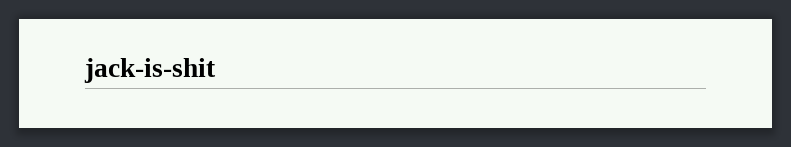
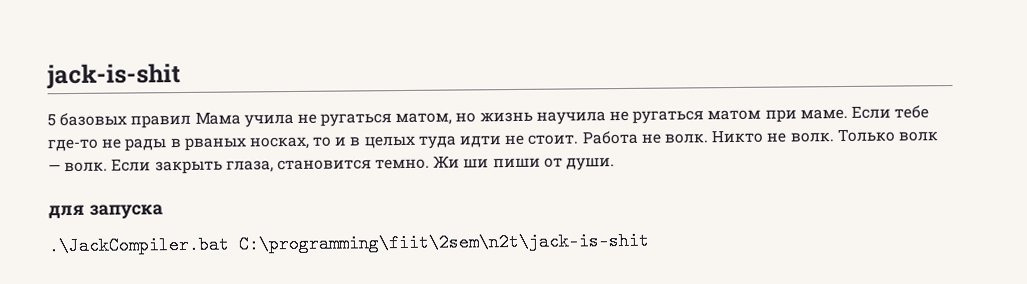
(216, 70) none -> [47,105,930,129] [47,128,939,152] [48,155,616,175] [48,204,163,219] [48,231,649,256] // 5 базовых правил Мама учила не ругаться матом, но жизнь научила не ругаться матом при маме. Если тебе где-то не рады в рваных носках, то и в целых туда идти не стоит. Работа не волк. Никто не волк. Только волк — волк. Если закрыть глаза, становится темно. Жи ши пиши от души. // для запуска // .\JackCompiler.bat C:\programming\fiit\2sem\n2t\jack-is-shit

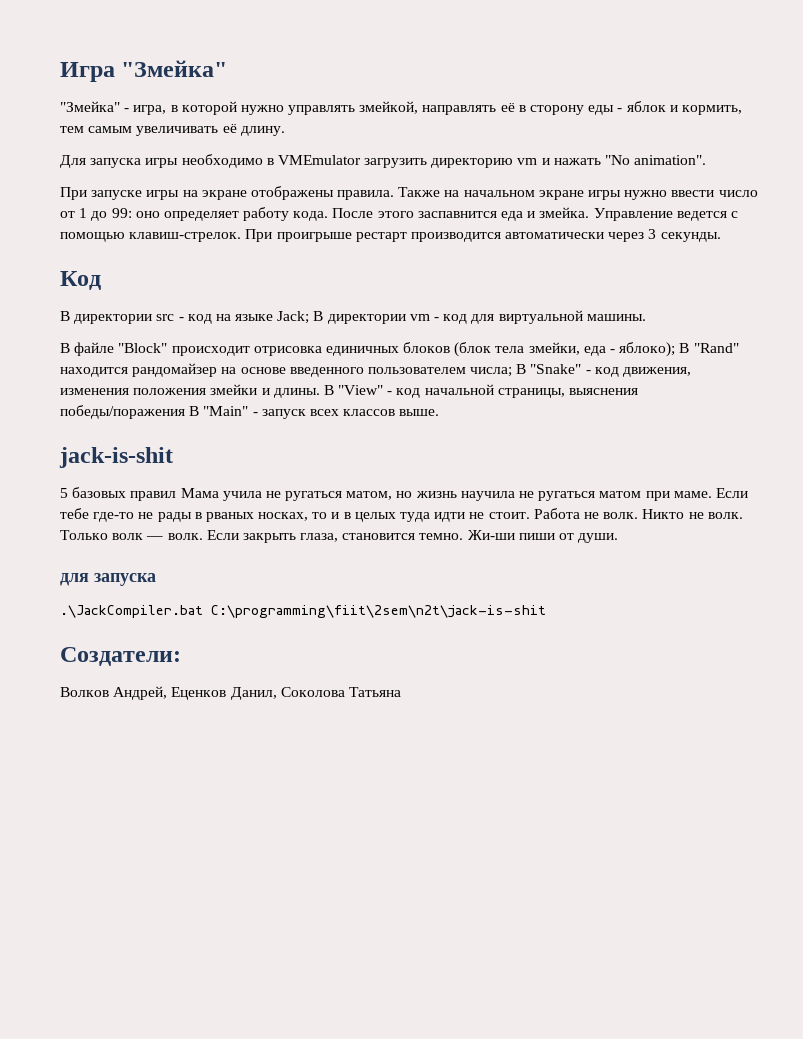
(46, 76) none -> [60,60,228,82] [60,101,742,115] [60,124,285,136] [60,154,707,168] [60,186,758,200] [60,207,738,221] [60,229,721,242] [60,271,101,290] [60,310,646,324] [60,342,739,357] [60,363,692,377] [60,384,639,398] [60,405,440,419] Игра "Змейка" // "Змейка" - игра, в которой нужно управлять змейкой, направлять её в сторону еды - яблок и кормить, тем самым увеличивать её длину. // Для запуска игры необходимо в VMEmulator загрузить директорию vm и нажать "No animation". // При запуске игры на экране отображены правила. Также на начальном экране игры нужно ввести число от 1 до 99: оно определяет работу кода. После этого заспавнится еда и змейка. Управление ведется с помощью клавиш-стрелок. При проигрыше рестарт производится автоматически через 3 секунды. // Код // В директории src - код на языке Jack; В директории vm - код для виртуальной машины. // В файле "Block" происходит отрисовка единичных блоков (блок тела змейки, еда - яблоко); В "Rand" находится рандомайзер на основе введенного пользователем числа; В "Snake" - код движения, изменения положения змейки и длины. В "View" - код начальной страницы, выяснения победы/поражения В "Main" - запуск всех классов выше. //
[433,155,490,168] Жи ши -> [467,530,515,540] Жи-ши
(649, 242) none -> [60,647,181,666] [60,686,401,700] // Создатели: // Волков Андрей, Еценков Данил, Соколова Татьяна

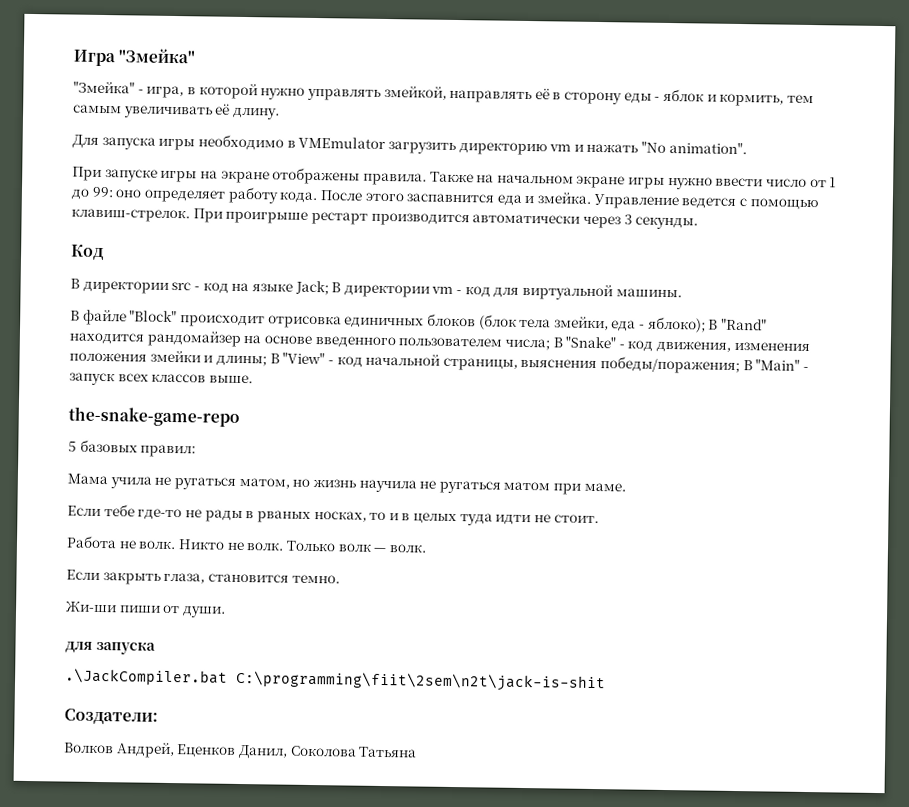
[273,388,320,398] длины. -> [215,355,267,367] длины;
[60,405,185,419] победы/поражения -> [600,356,741,375] победы/поражения;
[59,447,173,468] jack-is-shit -> [68,406,240,427] the-snake-game-repo
[130,491,177,501] правил -> [140,444,197,458] правил: //
(712, 494) none -> (626, 487) //
(530, 515) none -> (599, 519) //
(203, 536) none -> (427, 548) //
(464, 536) none -> (340, 579) //

